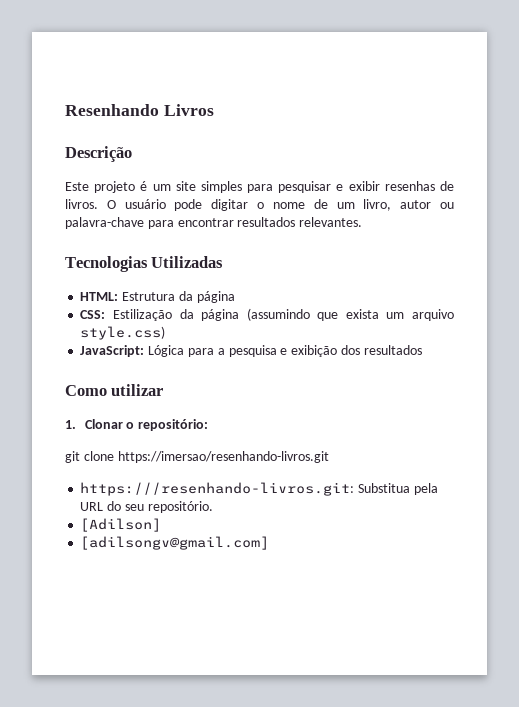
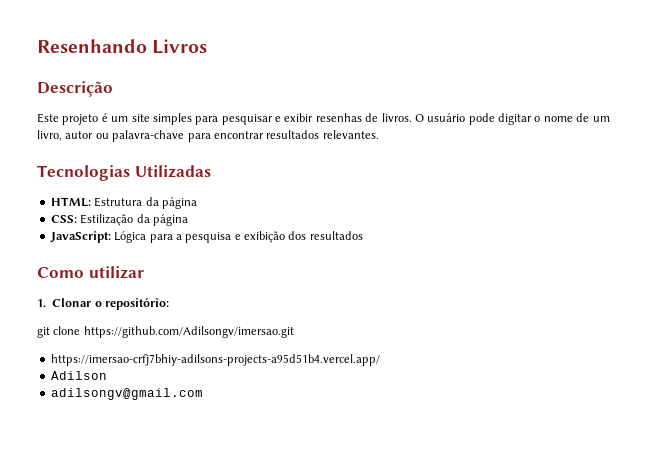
[246,308,454,321] [80,326,166,340] (assumindo que exista um arquivo style.css) -> (188, 220) none
[117,451,329,463] [80,482,438,496] [80,501,213,513] [80,518,162,532] [80,536,270,550] https://imersao/resenhando-livros.git // https:///resenhando-livros.git: Substitua pela URL do seu repositório. // [Adilson] // [adilsongv@gmail.com] -> [83,326,294,338] [50,354,380,366] [50,371,107,380] [50,388,203,400] https://github.com/Adilsongv/imersao.git // https://imersao-crfj7bhiy-adilsons-projects-a95d51b4.vercel.app/ // Adilson // adilsongv@gmail.com

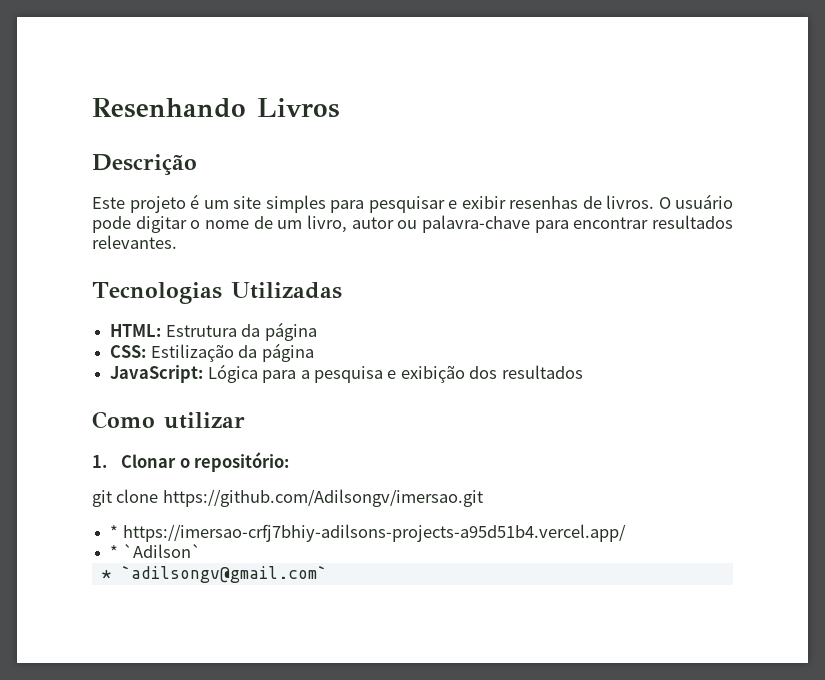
(294, 332) none -> [110,525,119,538] *
[50,371,107,380] [50,388,203,400] Adilson // adilsongv@gmail.com -> [110,544,201,558] [101,566,327,583] * `Adilson` // * `adilsongv@gmail.com`

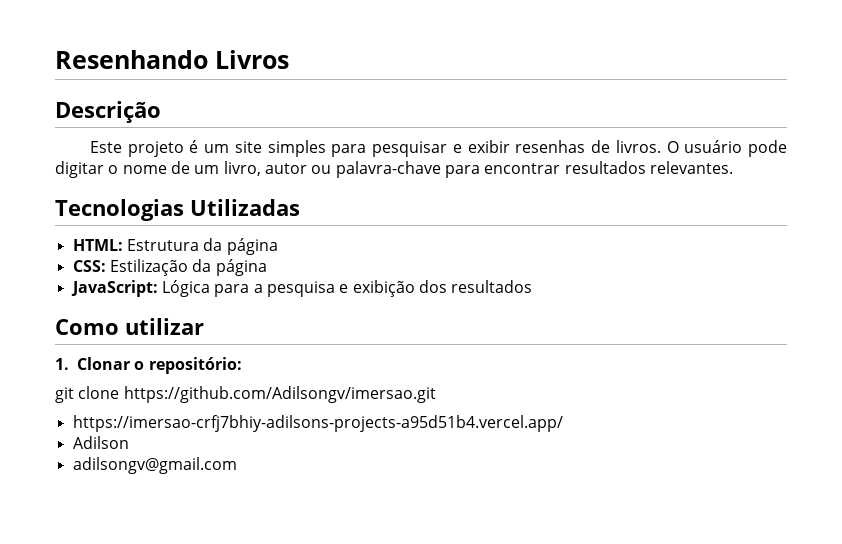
[110,525,119,538] * -> (436, 394) none
[110,544,201,558] [101,566,327,583] * `Adilson` // * `adilsongv@gmail.com` -> [72,436,129,449] [72,457,237,474] Adilson // adilsongv@gmail.com

